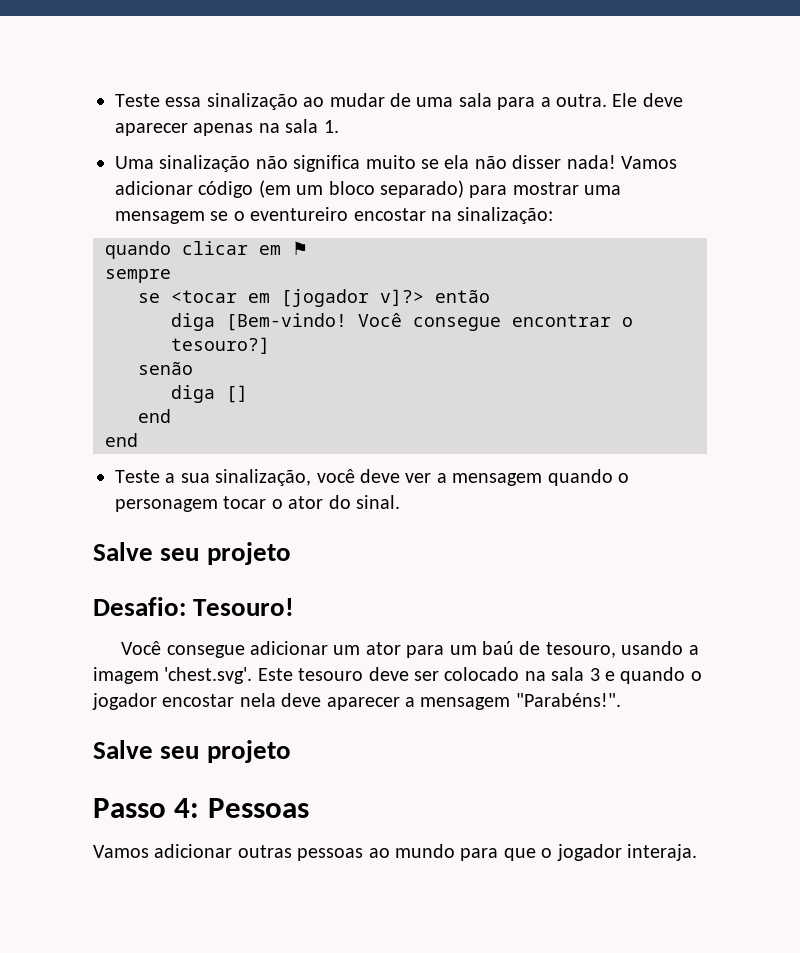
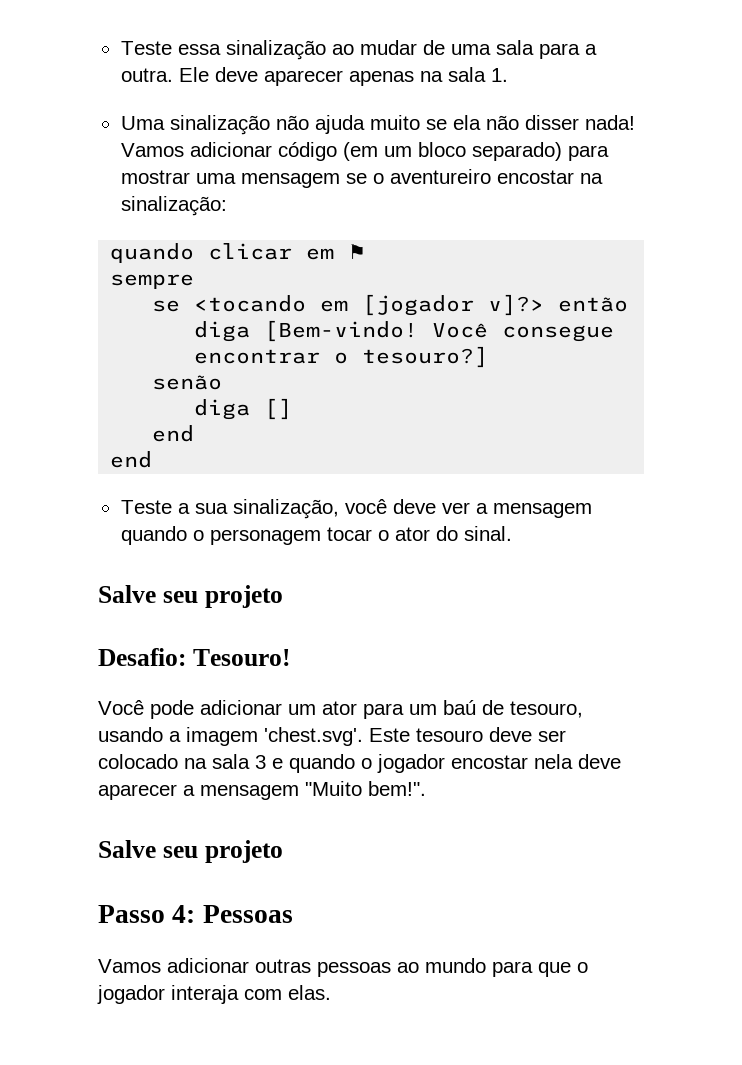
[293,155,361,172] significa -> [314,115,365,134] ajuda
[250,207,349,221] eventureiro -> [389,169,491,184] aventureiro
[171,290,237,303] <tocar -> [194,295,307,312] <tocando
[166,645,245,658] consegue -> [150,700,194,719] pode
[515,693,621,707] "Parabéns!". -> [305,781,426,796] "Muito bem!".
[626,844,697,861] interaja. -> [171,985,331,1004] interaja com elas.

